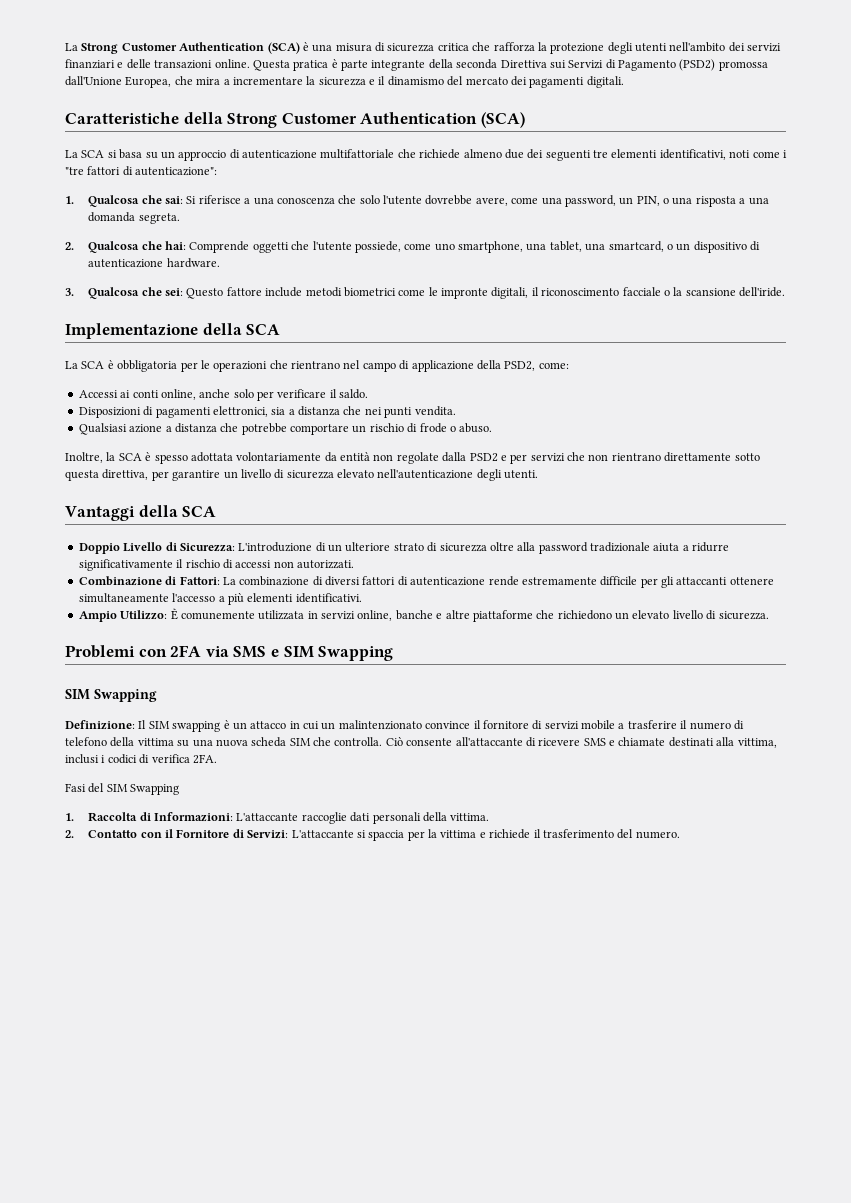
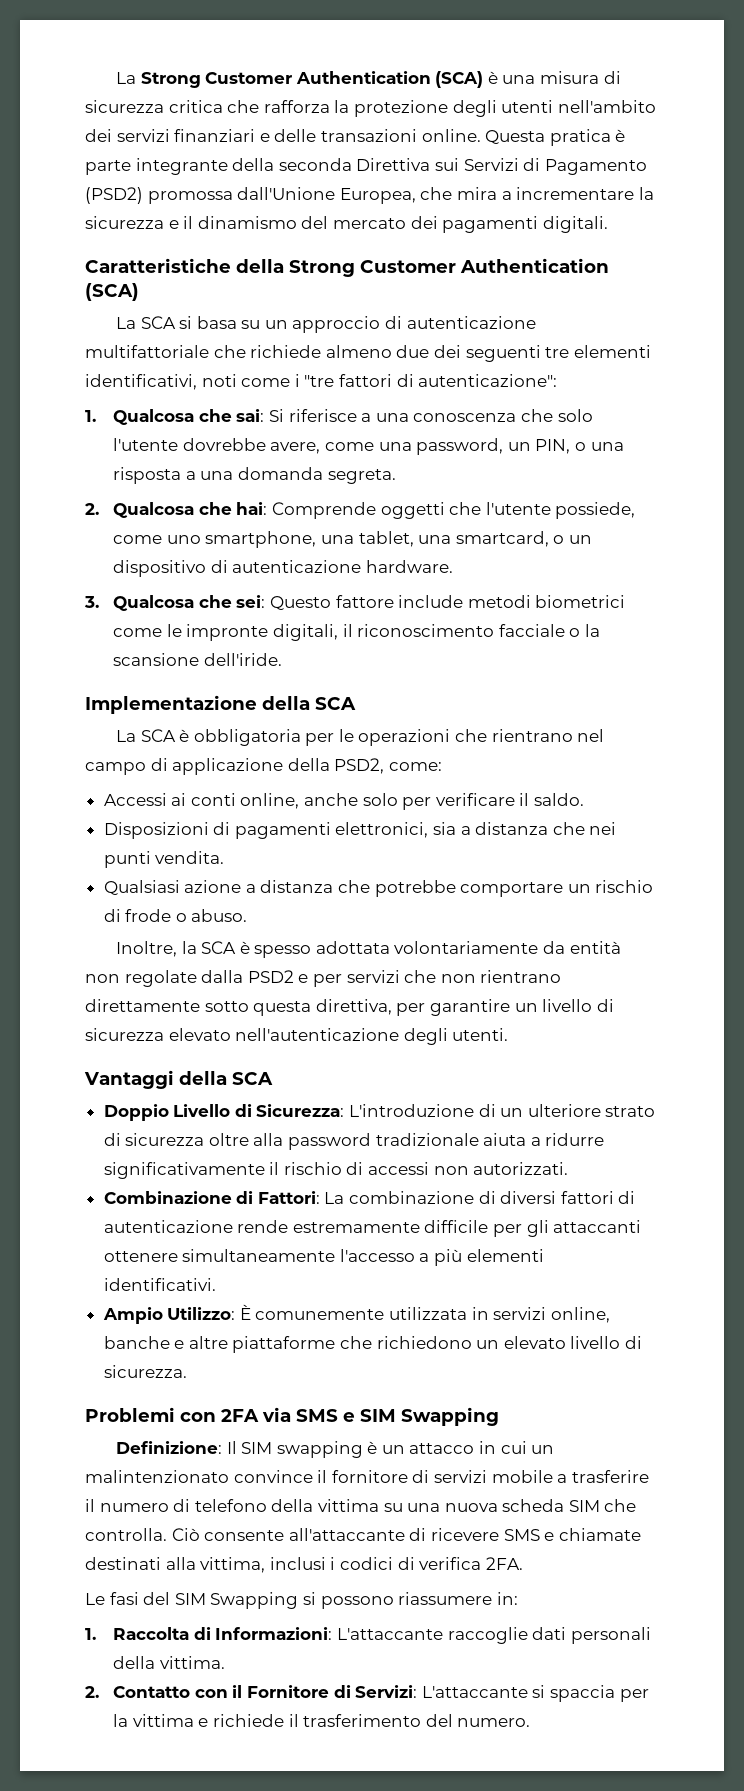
[65,689,157,702] // SIM Swapping -> (499, 1416) none
[65,783,86,792] Fasi -> [85,1592,139,1605] Le fasi
(180, 789) none -> [302,1592,518,1609] si possono riassumere in:

